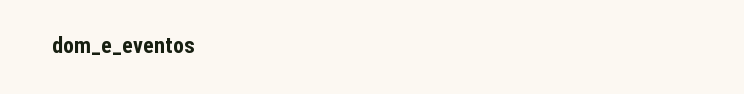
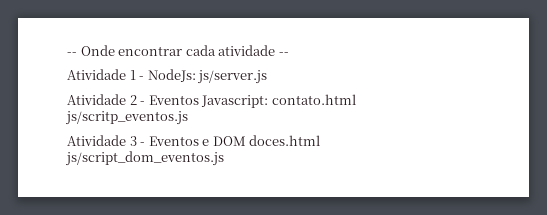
[52,36,195,55] dom_e_eventos -> [67,45,289,56] [67,69,268,84] [67,94,356,108] [65,111,188,125] [67,135,321,146] [65,151,224,166] -- Onde encontrar cada atividade -- // Atividade 1 - NodeJs: js/server.js // Atividade 2 - Eventos Javascript: contato.html js/scritp_eventos.js // Atividade 3 - Eventos e DOM doces.html js/script_dom_eventos.js

